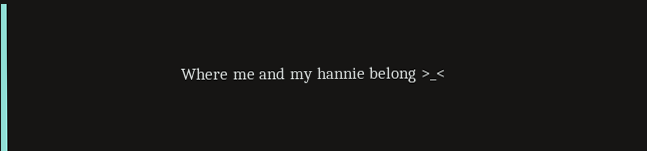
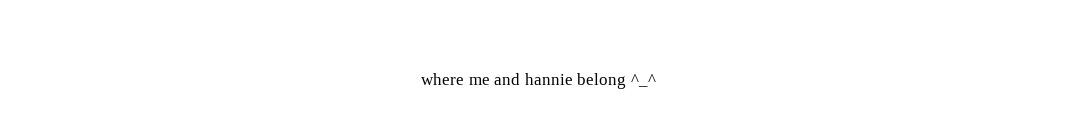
[180,67,230,80] Where -> [421,73,465,85] where
[288,71,314,84] my -> (521, 79) none
[419,69,446,81] >_< -> [630,74,656,87] ^_^

